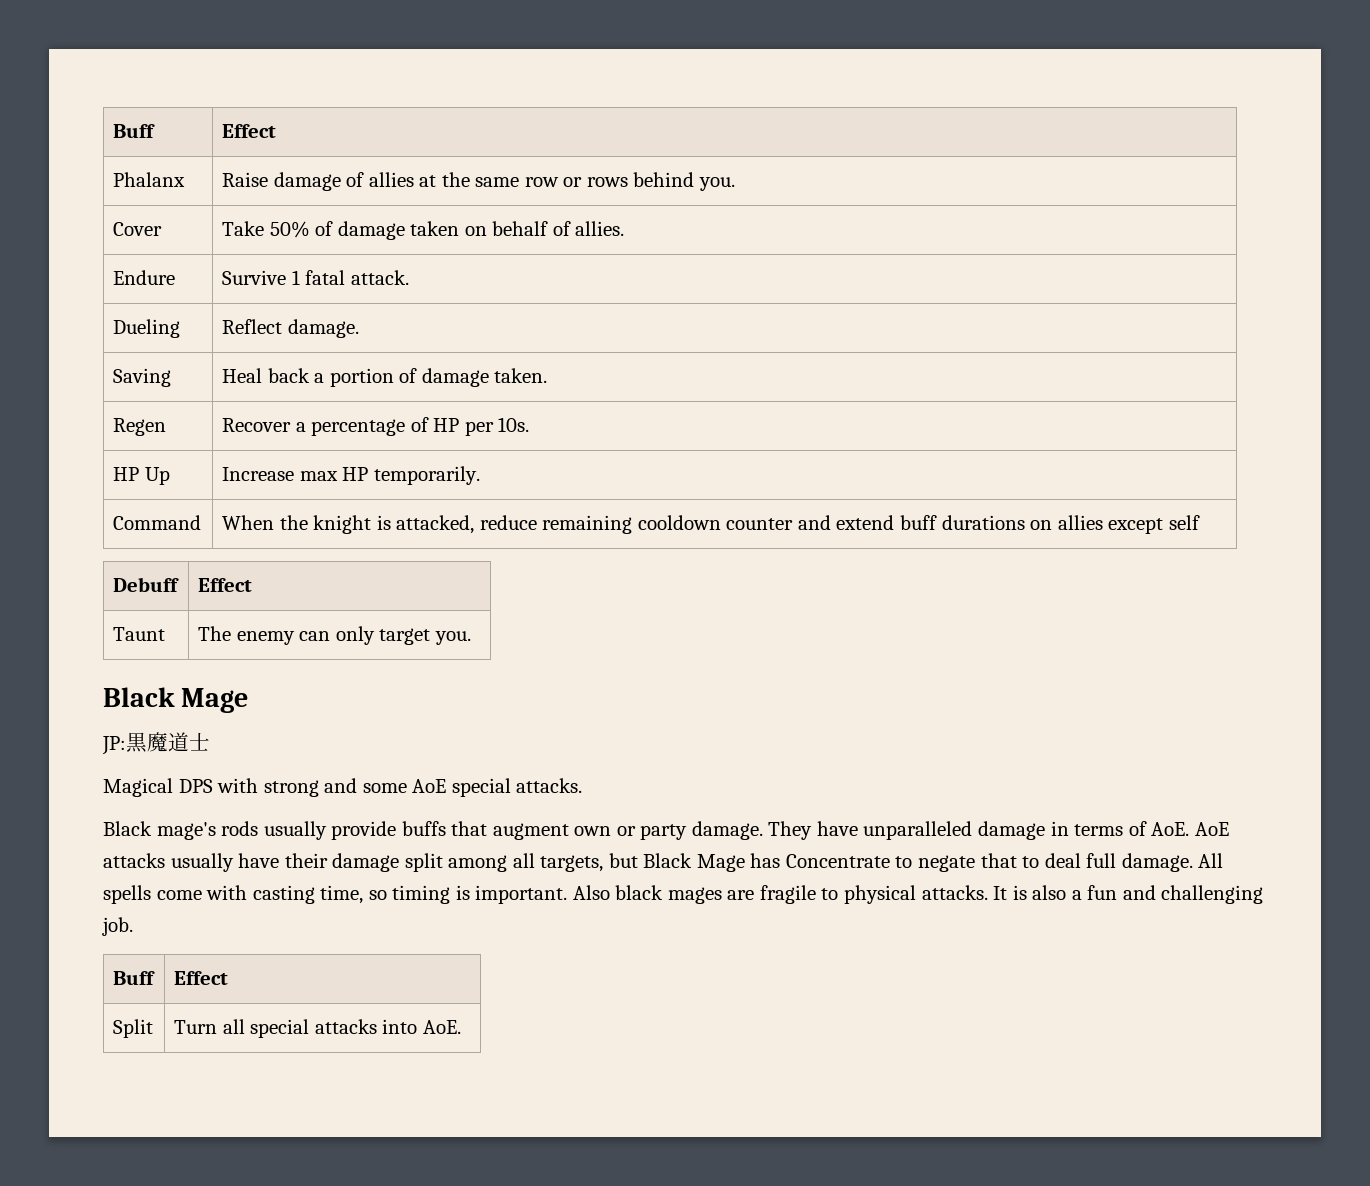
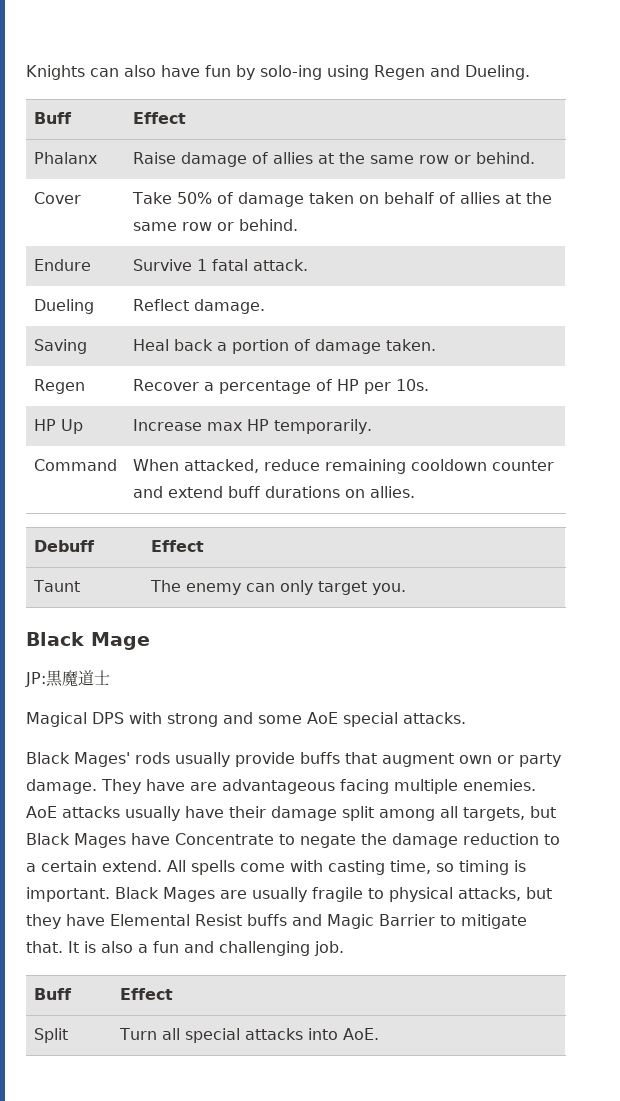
(113, 131) none -> [26,65,530,80] Knights can also have fun by solo-ing using Regen and Dueling. //
[586,172,735,191] rows behind you. -> [475,152,535,164] behind.
[575,221,625,236] allies. -> [459,192,552,204] [132,219,298,231] allies at the same row or behind.
[279,515,391,534] the knight is -> (179, 465) none
[1057,515,1200,534] allies except self -> [369,486,415,498] allies.
[156,822,216,840] mage's -> [74,752,130,767] Mages'
[863,821,1190,840] unparalleled damage in terms of AoE. -> [190,779,536,794] are advantageous facing multiple enemies.
[696,853,781,872] Mage has -> [74,833,170,848] Mages have
[980,853,1193,872] that to deal full damage. -> [361,833,560,848] [26,860,162,872] the damage reduction to a certain extend.
[572,885,988,904] Also black mages are fragile to physical attacks. -> [115,887,552,902] [26,914,527,929] [26,941,63,953] Black Mages are usually fragile to physical attacks, but they have Elemental Resist buffs and Magic Barrier to mitigate that.

